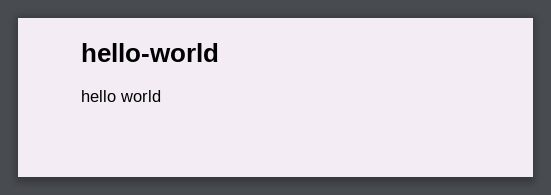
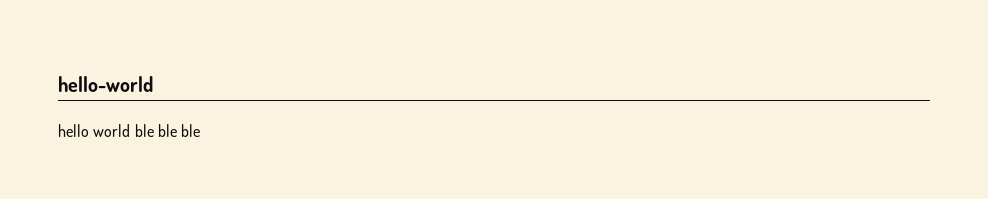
(161, 96) none -> [134,124,201,137] ble ble ble

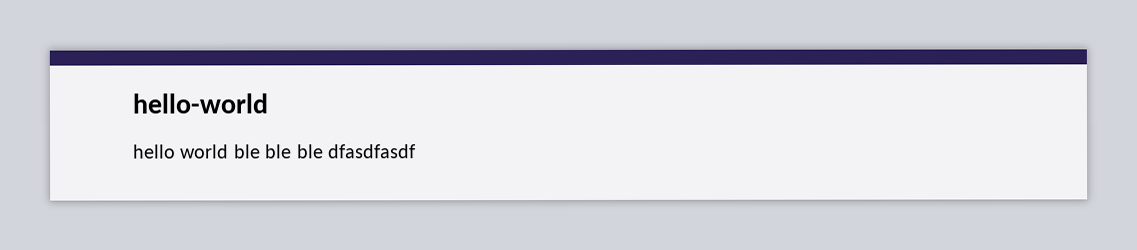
(201, 130) none -> [328,144,416,159] dfasdfasdf

